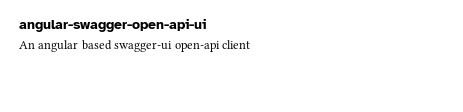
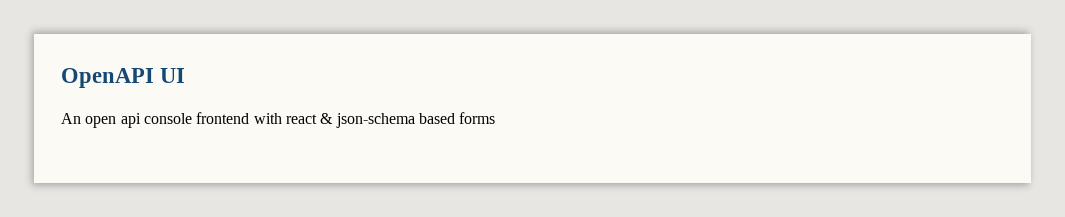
[19,18,206,32] angular-swagger-open-api-ui -> [61,68,186,88] OpenAPI UI
[38,40,250,52] angular based swagger-ui open-api client -> [85,112,496,128] open api console frontend with react & json-schema based forms

